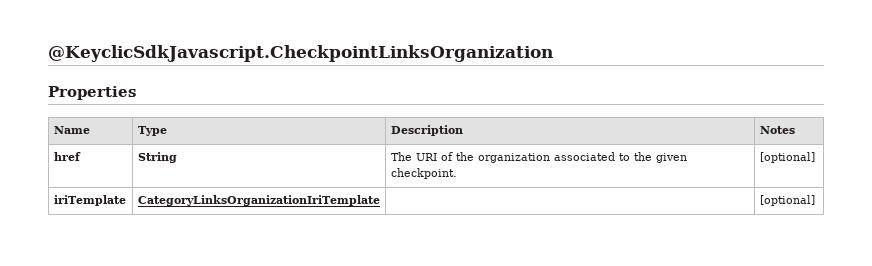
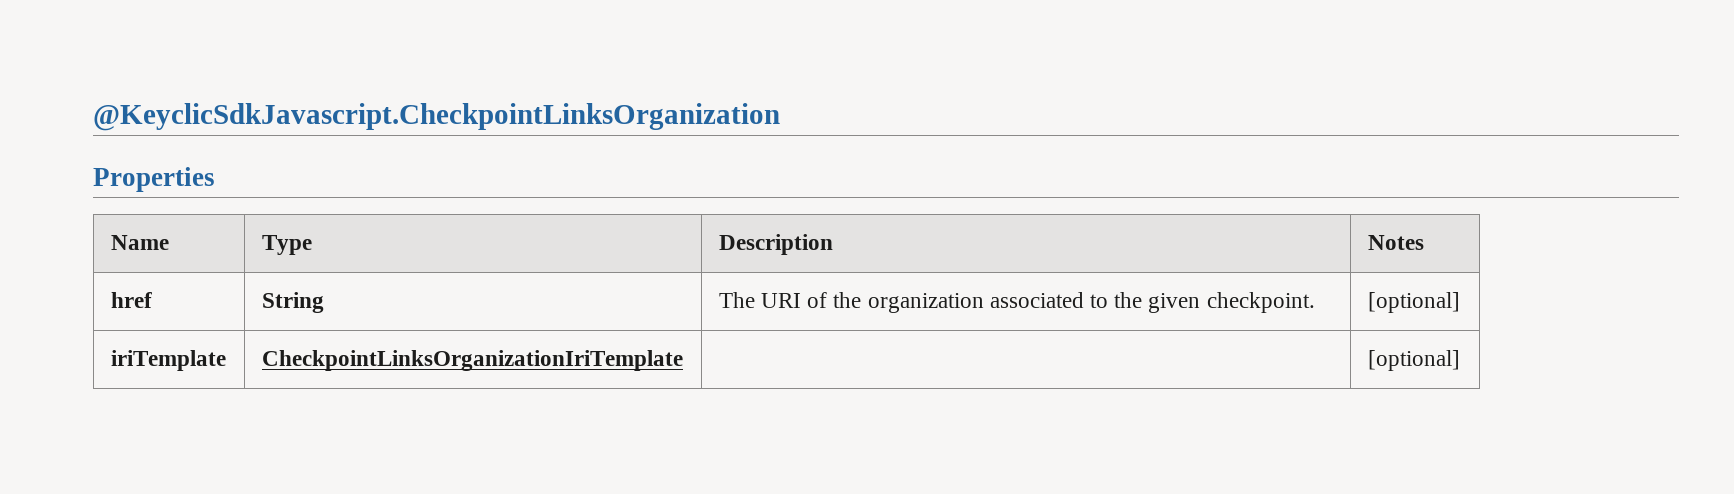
[138,195,381,206] CategoryLinksOrganizationIriTemplate -> [261,350,683,371] CheckpointLinksOrganizationIriTemplate

